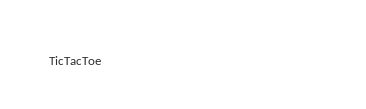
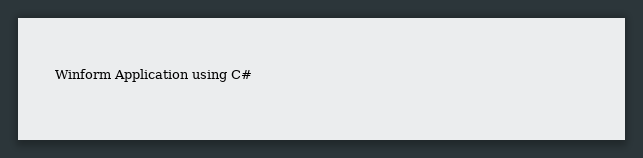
[49,56,101,65] TicTacToe -> [55,69,252,82] Winform Application using C#

